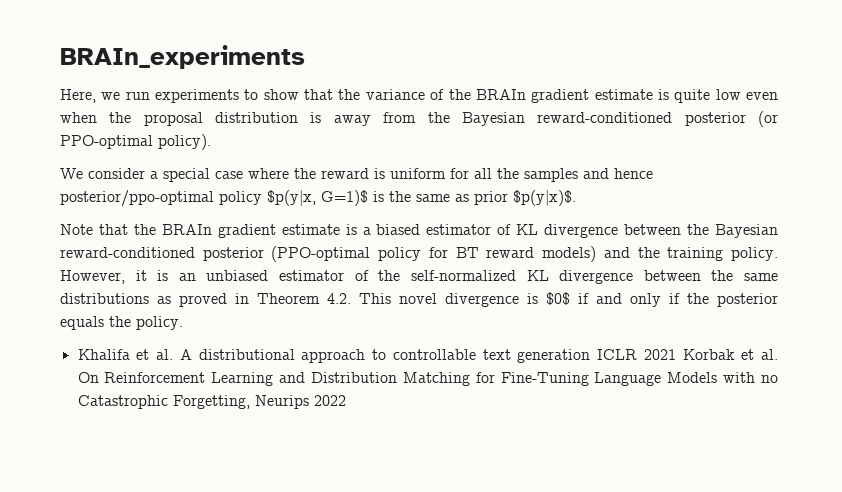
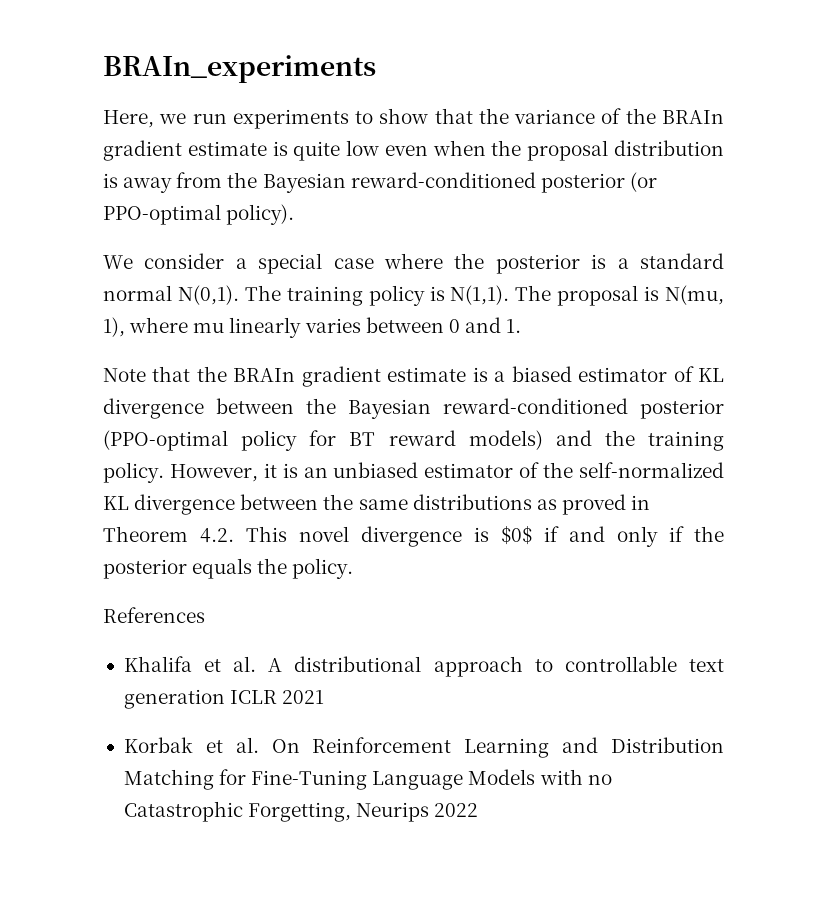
[321,168,653,182] [60,190,576,207] reward is uniform for all the samples and hence posterior/ppo-optimal policy $p(y|x, G=1)$ is the same as prior $p(y|x)$. -> [495,253,724,274] [103,285,724,306] [103,317,522,338] posterior is a standard normal N(0,1). The training policy is N(1,1). The proposal is N(mu, 1), where mu linearly varies between 0 and 1.
(183, 323) none -> [103,607,205,623] // References
(676, 354) none -> (325, 697) //

